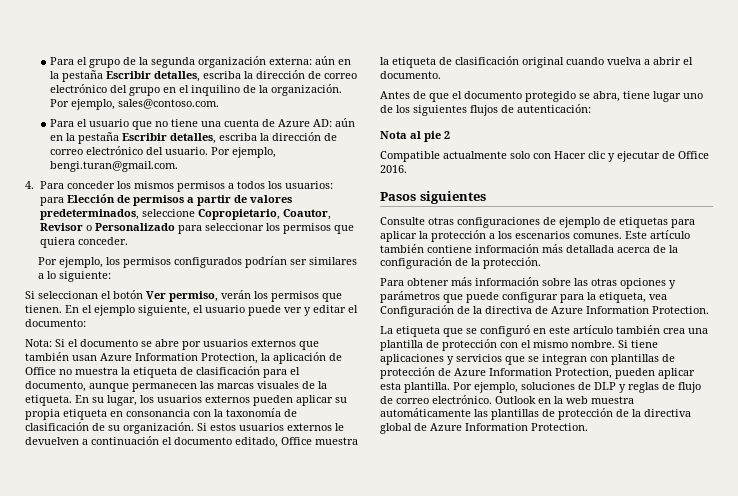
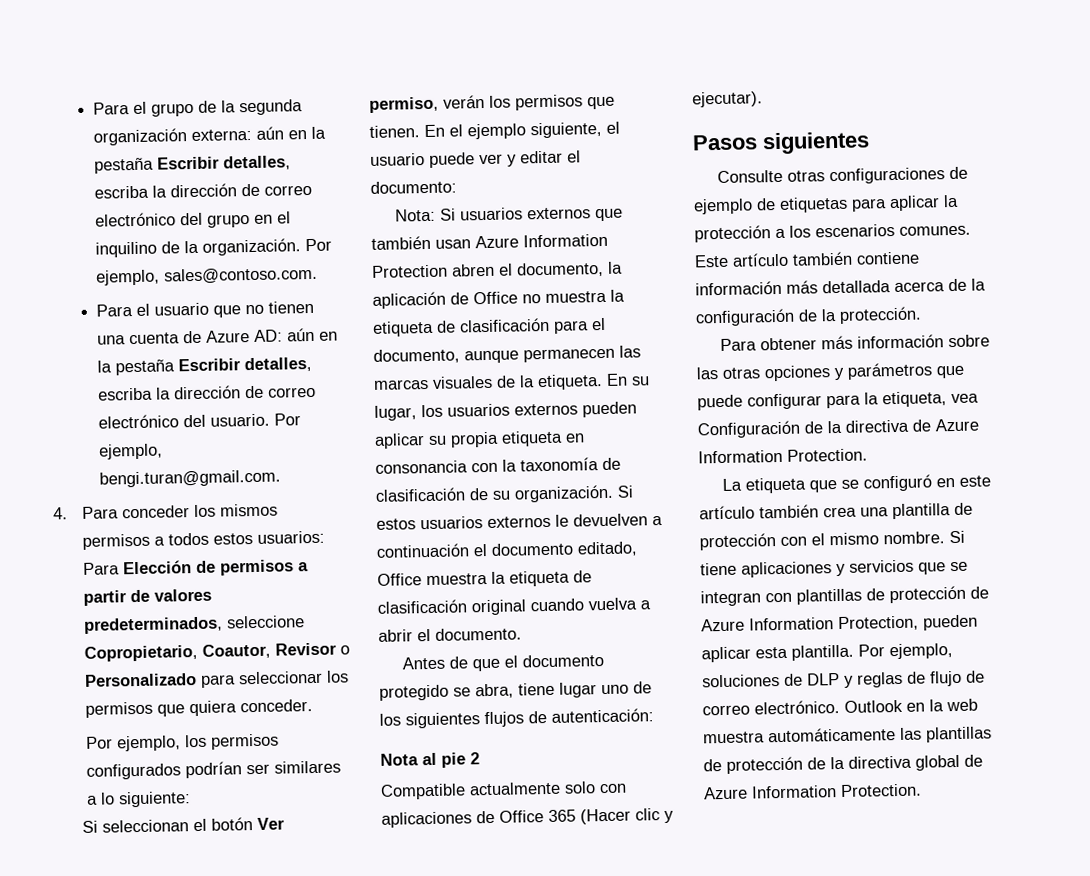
[171,119,199,127] tiene -> [267,300,314,314] tienen
[267,181,333,189] [39,197,64,206] los usuarios: para -> [212,530,325,545] [82,562,120,575] estos usuarios: Para
[68,339,201,350] el documento se abre por -> (457, 214) none
[201,353,258,364] Protection, -> [372,261,604,278] Protection abren el documento,
[554,151,709,162] [380,165,407,173] Hacer clic y ejecutar de Office 2016. -> [381,808,674,828] [692,91,763,108] aplicaciones de Office 365 (Hacer clic y ejecutar).

